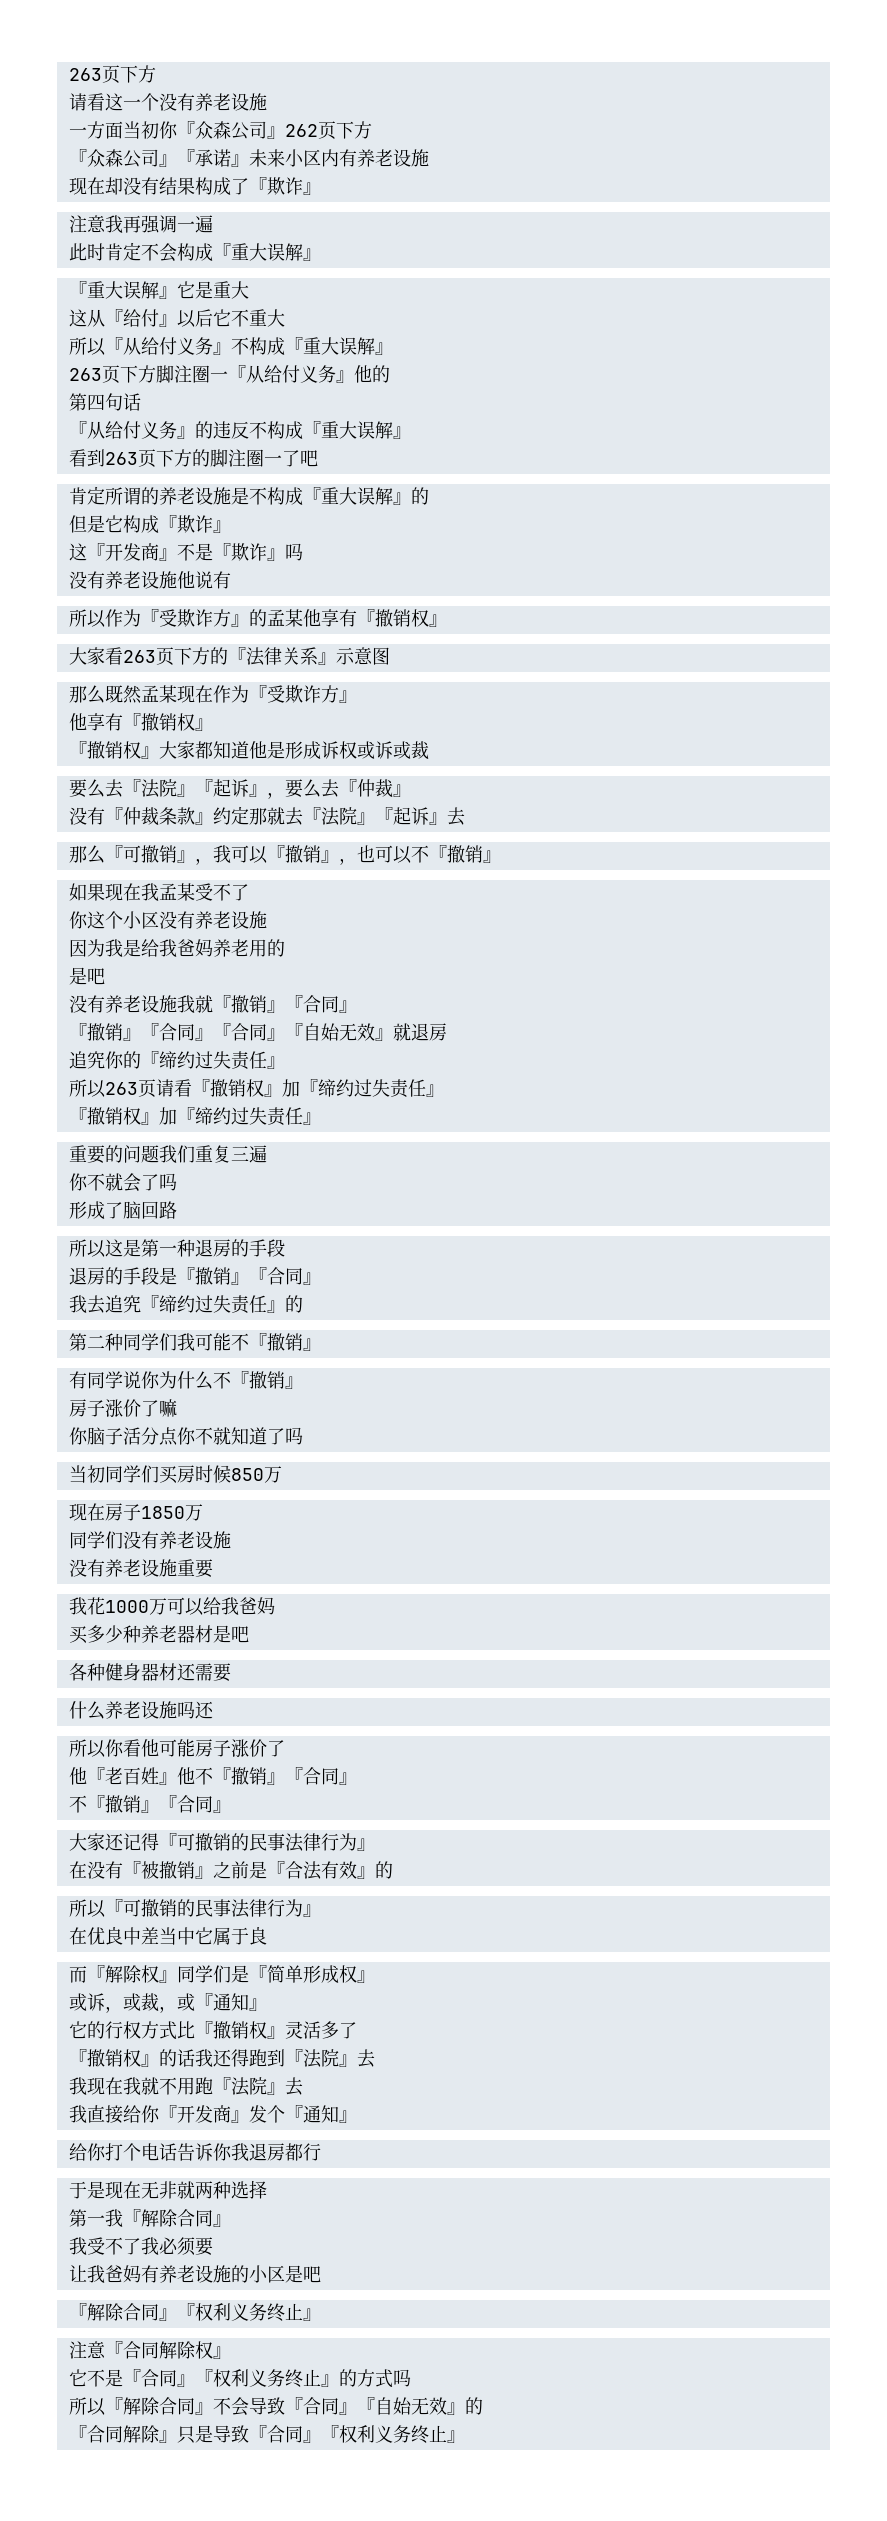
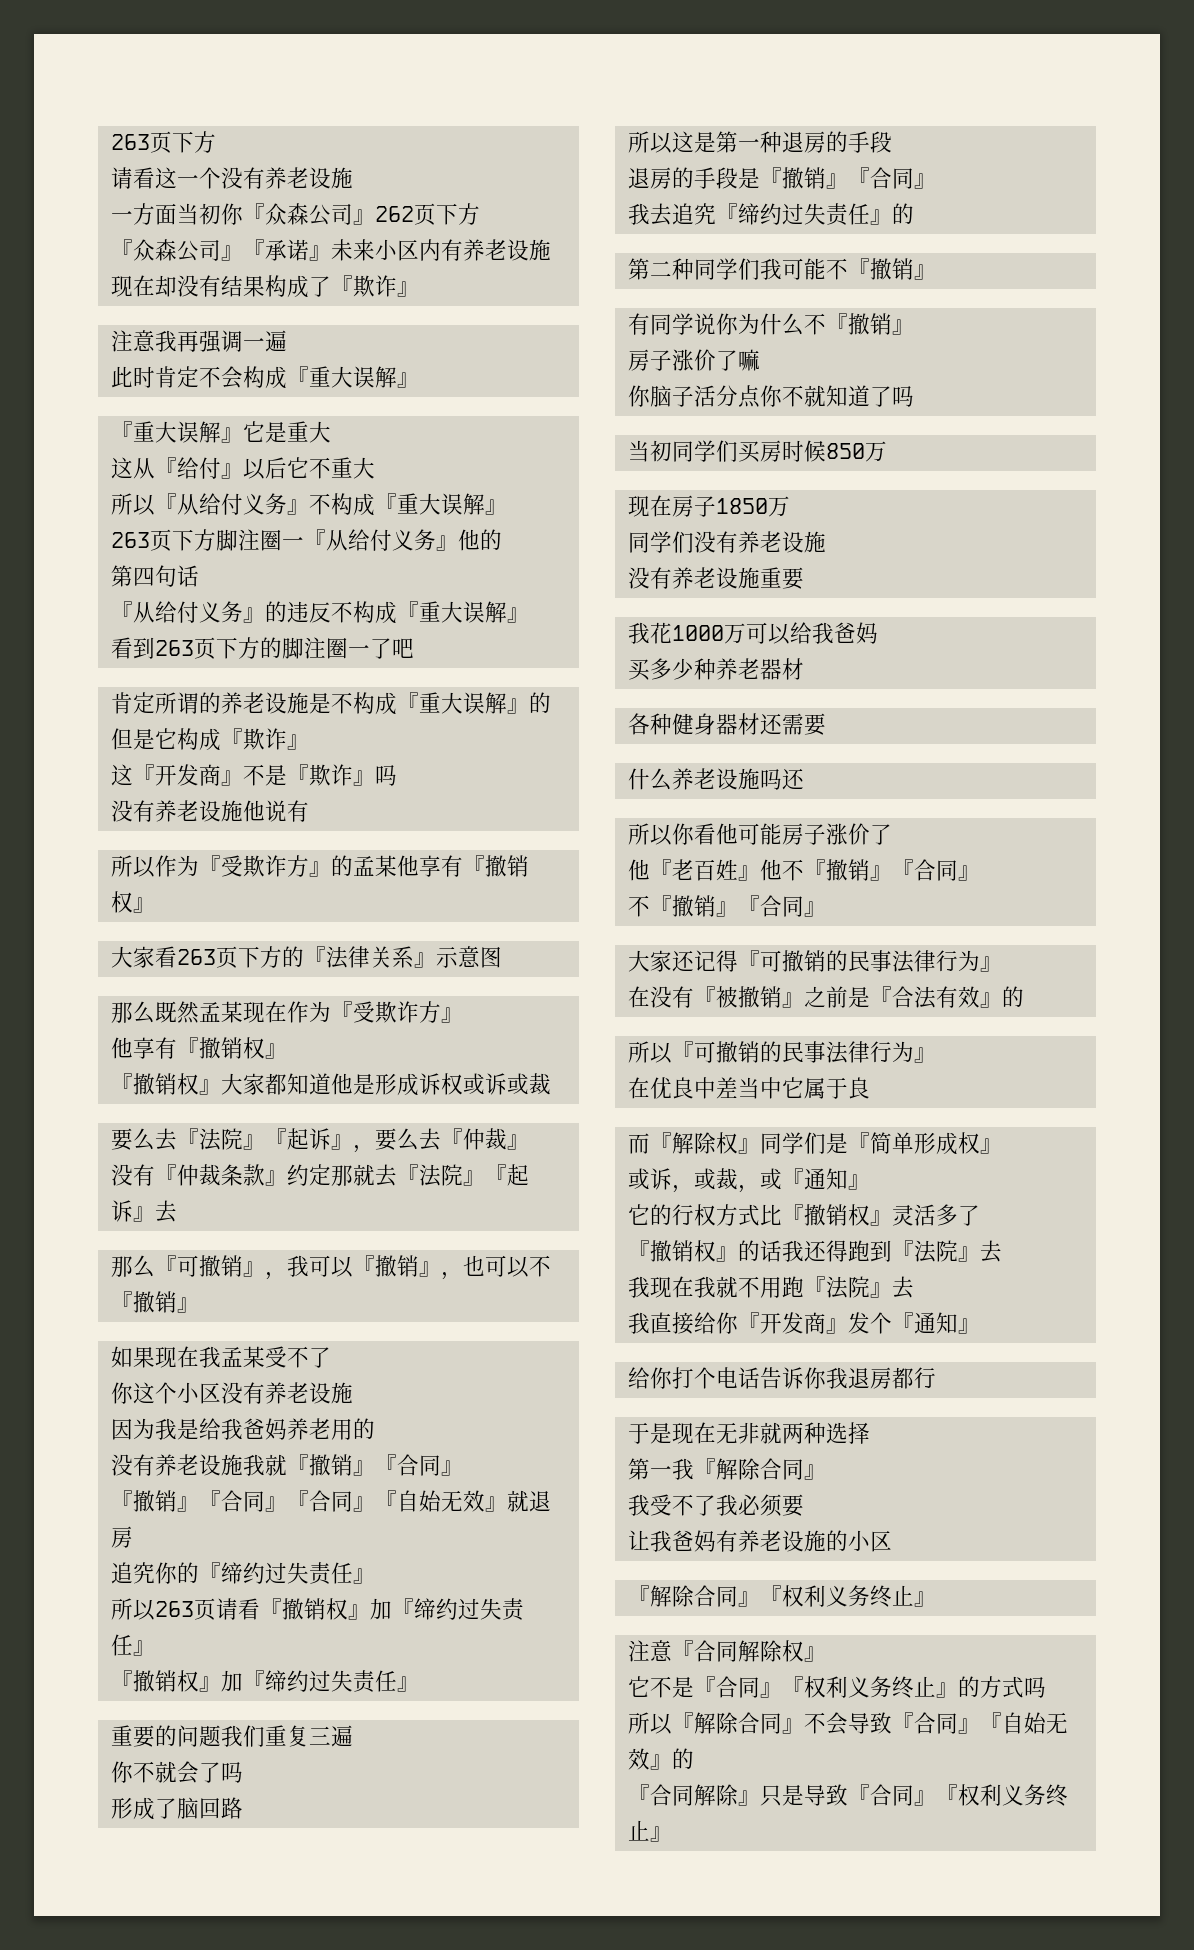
[69,967,105,985] // 是吧 -> (376, 1428) none
[213,1625,249,1643] 是吧 -> (805, 669) none
[285,2265,321,2283] 是吧 -> (893, 1541) none

